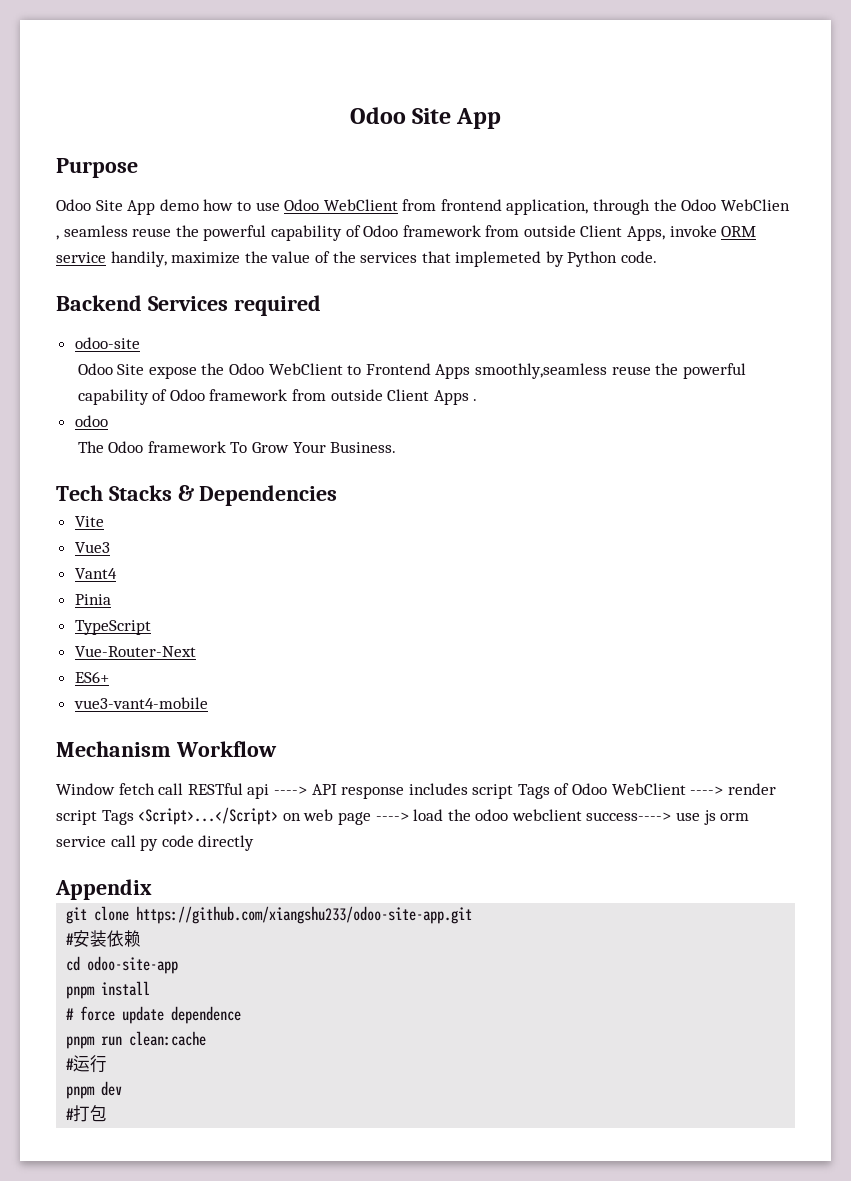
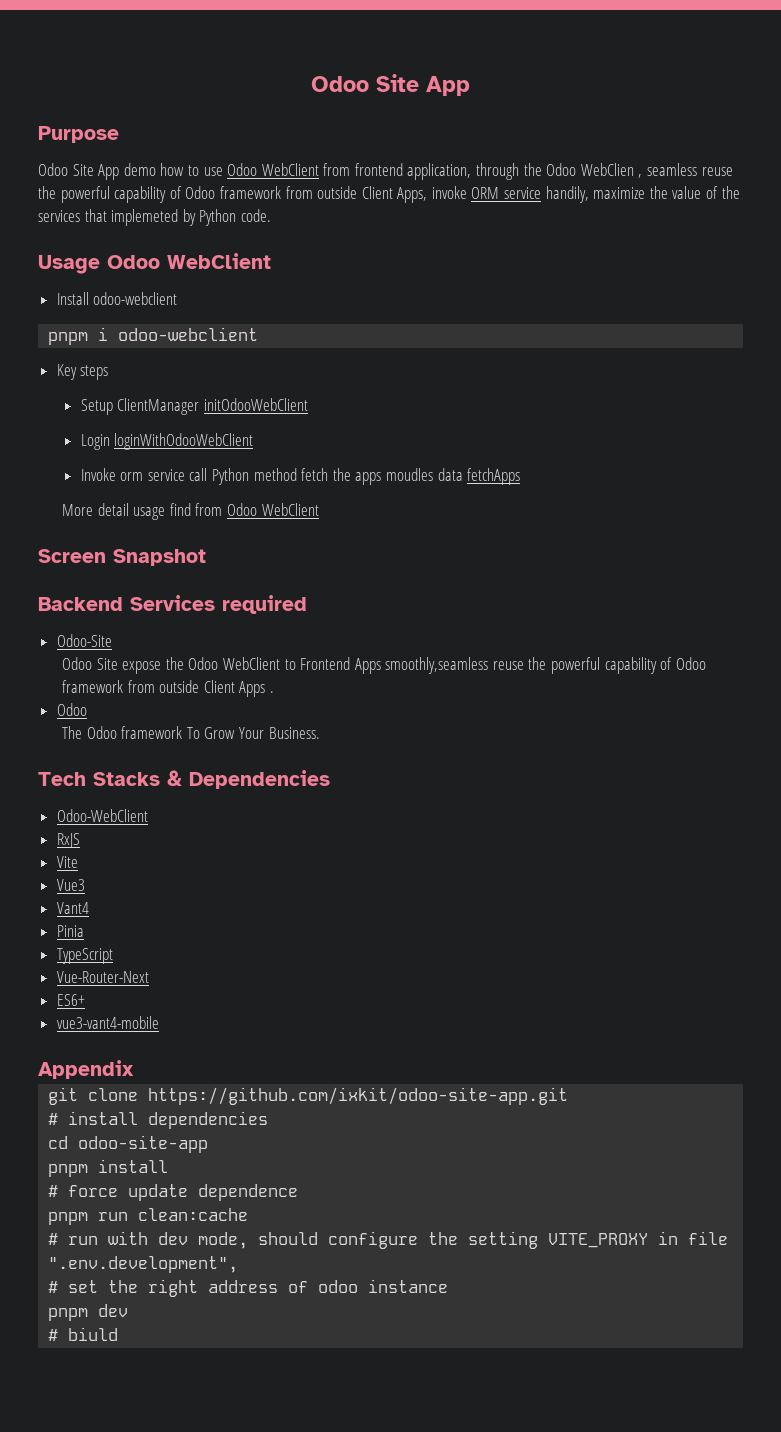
(658, 257) none -> [38,253,271,274] [56,292,178,305] [48,327,259,345] [56,364,109,380] [80,398,308,415] [80,433,254,450] [80,468,521,485] [61,503,319,520] [38,549,206,566] // Usage Odoo WebClient // Install odoo-webclient // pnpm i odoo-webclient // Key steps // Setup ClientManager initOdooWebClient // Login loginWithOdooWebClient // Invoke orm service call Python method fetch the apps moudles data fetchApps // More detail usage find from Odoo WebClient // Screen Snapshot
[74,337,140,349] odoo-site -> [56,634,112,647] Odoo-Site
[74,415,108,427] odoo -> [56,703,87,716] Odoo
(338, 495) none -> [56,809,148,822] [56,833,80,848] // Odoo-WebClient // RxJS
[56,741,277,757] [56,783,776,799] [56,807,750,825] [56,835,255,851] // Mechanism Workflow // Window fetch call RESTful api ----> API response includes script Tags of Odoo WebClient ----> render script Tags <Script>...</Script> on web page ----> load the odoo webclient success----> use js orm service call py code directly -> (159, 1022) none
[136,906,473,924] [66,930,142,947] https://github.com/xiangshu233/odoo-site-app.git // #安装依赖 -> [148,1087,569,1105] [48,1111,269,1129] https://github.com/ixkit/odoo-site-app.git // # install dependencies
[73,1055,108,1073] 运行 -> [68,1231,729,1249] [48,1256,239,1273] [48,1279,449,1297] run with dev mode, should configure the setting VITE_PROXY in file ".env.development", // # set the right address of odoo instance
[73,1105,108,1122] 打包 -> [68,1327,119,1341] biuld

